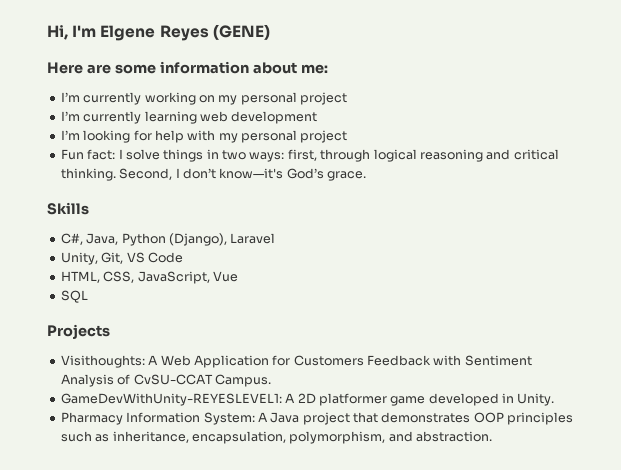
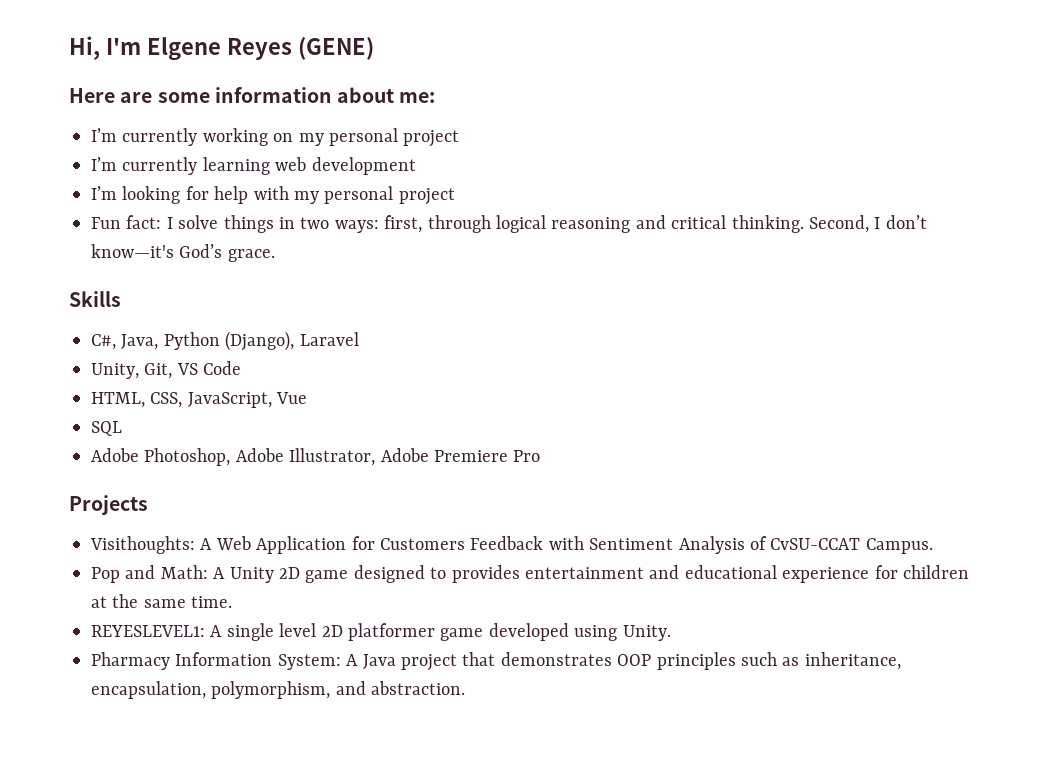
(88, 296) none -> [91,448,541,466] // Adobe Photoshop, Adobe Illustrator, Adobe Premiere Pro
[60,393,296,406] GameDevWithUnity-REYESLEVEL1: A -> [91,565,969,583] [91,594,233,608] [91,623,317,641] Pop and Math: A Unity 2D game designed to provides entertainment and educational experience for children at the same time. // REYESLEVEL1: A single level
[502,393,514,403] in -> [574,625,618,641] using

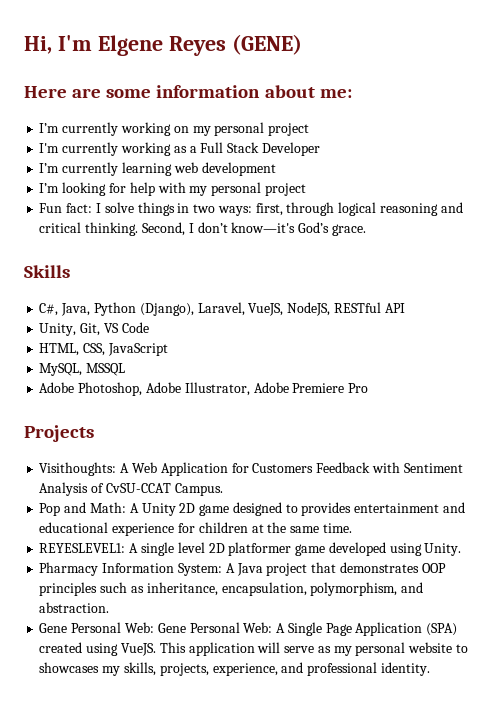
(460, 138) none -> [39,142,320,156] // I'm currently working as a Full Stack Developer
[299,332,359,346] Laravel -> [197,302,405,316] Laravel, VueJS, NodeJS, RESTful API
[187,392,308,408] [91,421,122,436] JavaScript, Vue // SQL -> [107,343,168,356] [39,363,126,376] JavaScript // MySQL, MSSQL
(466, 688) none -> [39,622,458,636] [39,642,468,656] [39,662,430,676] // Gene Personal Web: Gene Personal Web: A Single Page Application (SPA) created using VueJS. This application will serve as my personal website to showcases my skills, projects, experience, and professional identity.

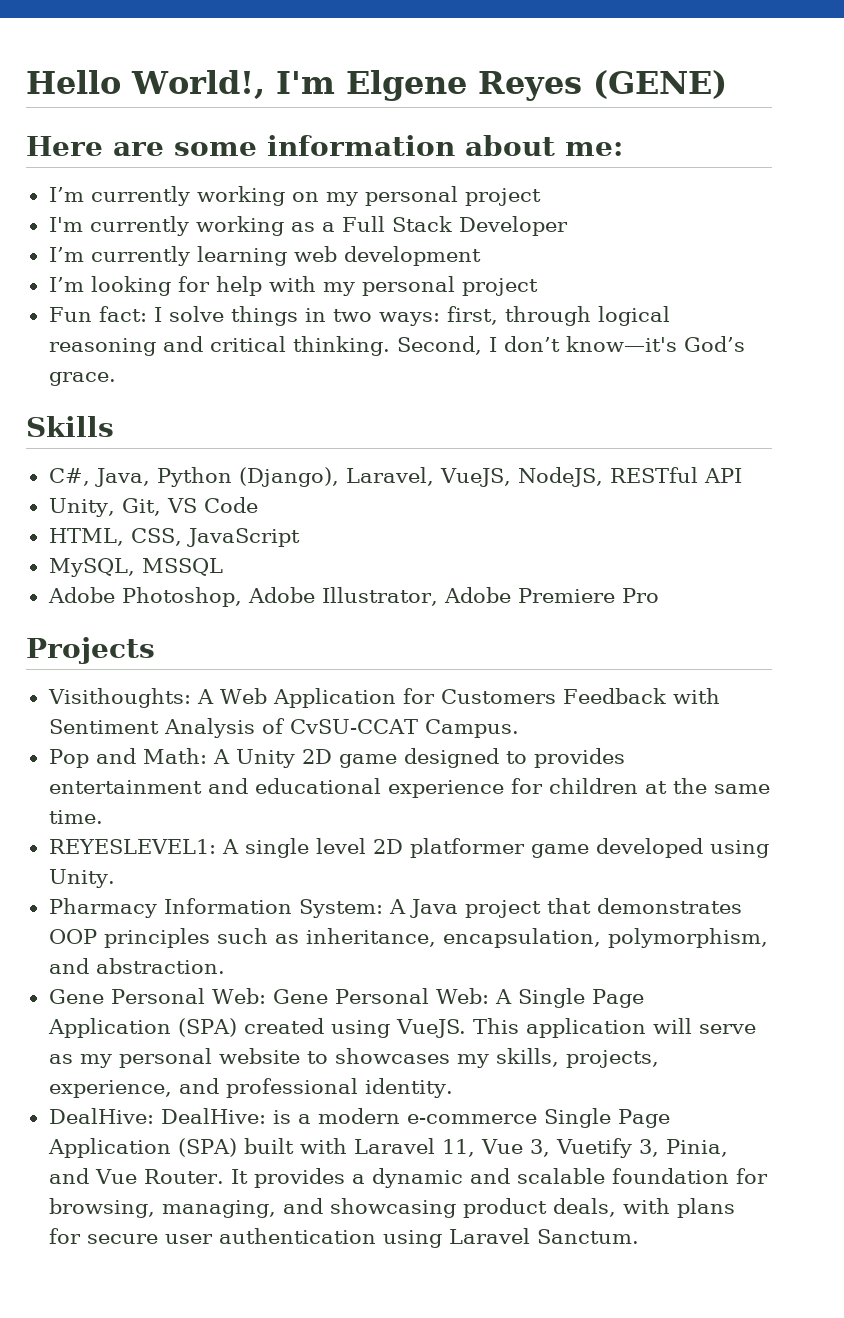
[24,36,52,54] Hi, -> [26,70,265,99] Hello World!,
(430, 669) none -> [48,1108,670,1128] [47,1138,729,1158] [48,1168,768,1188] [48,1198,735,1218] [48,1228,639,1248] // DealHive: DealHive: is a modern e-commerce Single Page Application (SPA) built with Laravel 11, Vue 3, Vuetify 3, Pinia, and Vue Router. It provides a dynamic and scalable foundation for browsing, managing, and showcasing product deals, with plans for secure user authentication using Laravel Sanctum.

